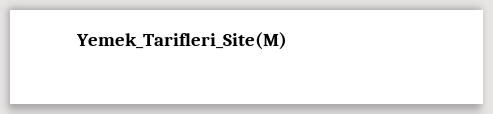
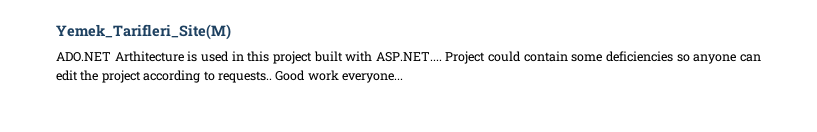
(287, 41) none -> [56,51,761,64] [56,70,403,83] // ADO.NET Arthitecture is used in this project built with ASP.NET.... Project could contain some deficiencies so anyone can edit the project according to requests.. Good work everyone...

